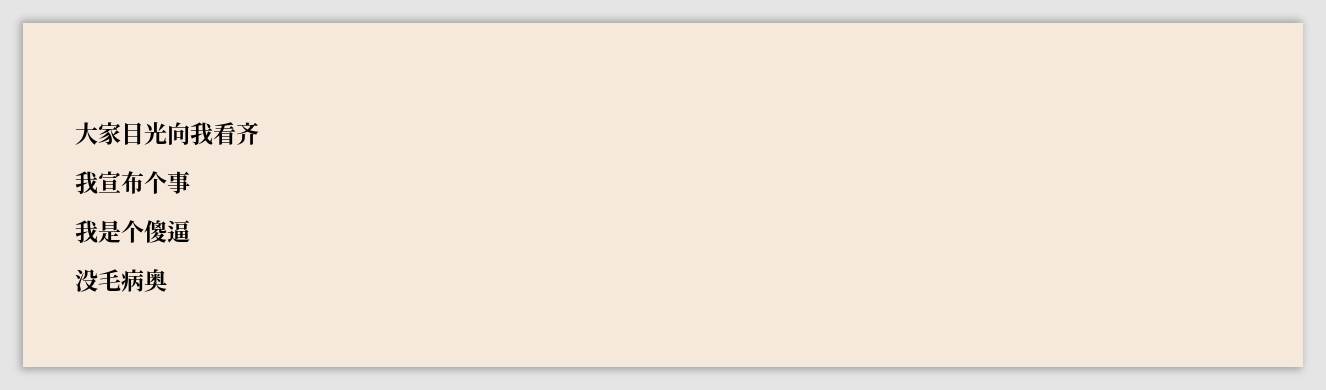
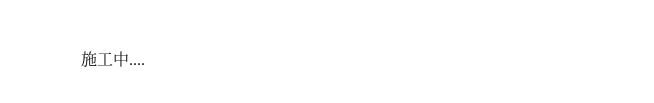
[75,122,259,146] [75,171,190,195] [75,220,190,244] [75,269,167,292] 大家目光向我看齐 // 我宣布个事 // 我是个傻逼 // 没毛病奥 -> [81,51,145,68] 施工中....

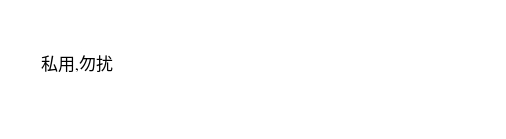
[81,51,145,68] 施工中.... -> [41,55,113,73] 私用,勿扰

